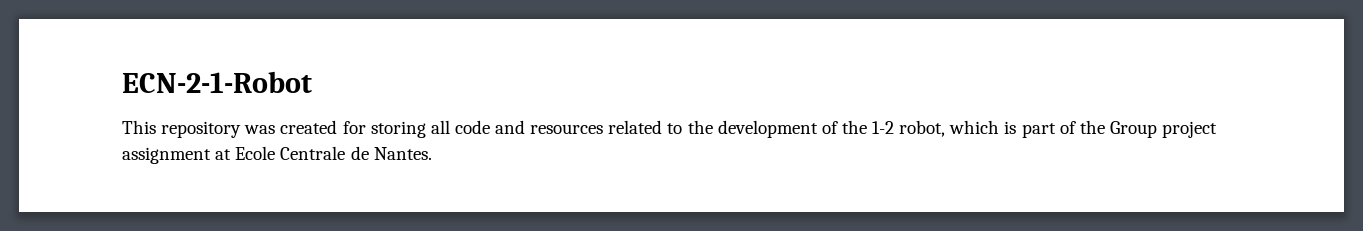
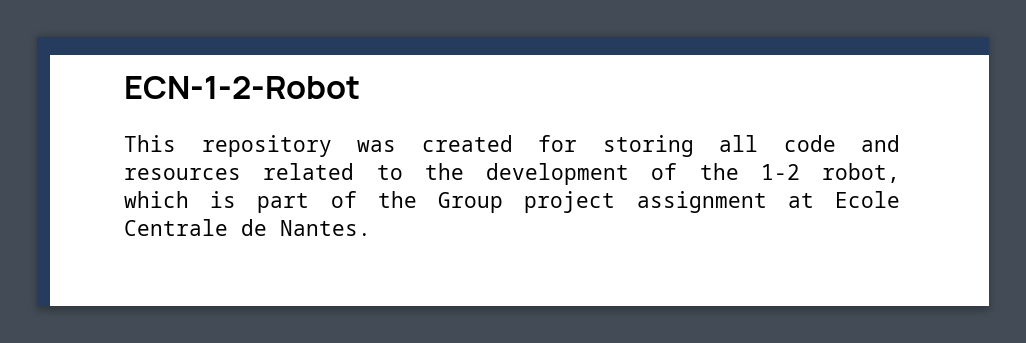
[122,71,312,93] ECN-2-1-Robot -> [124,76,360,99] ECN-1-2-Robot

